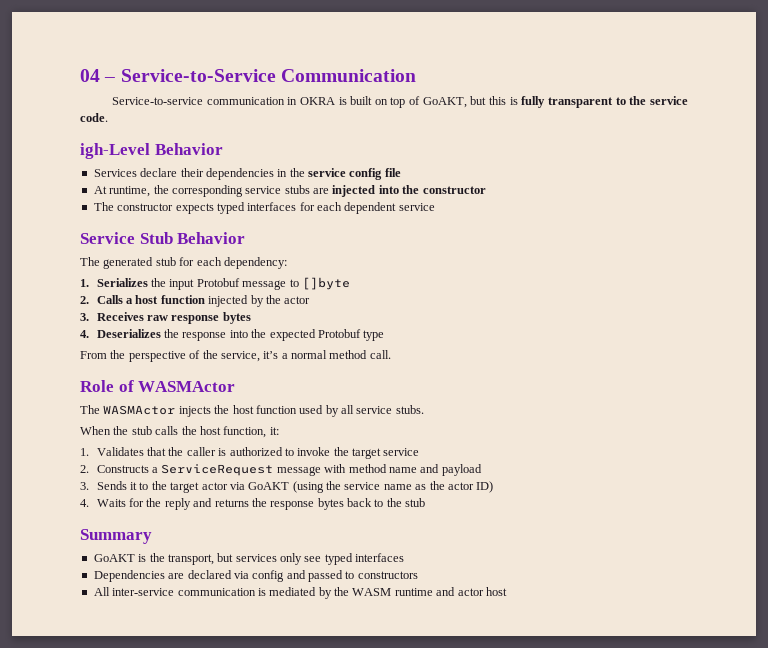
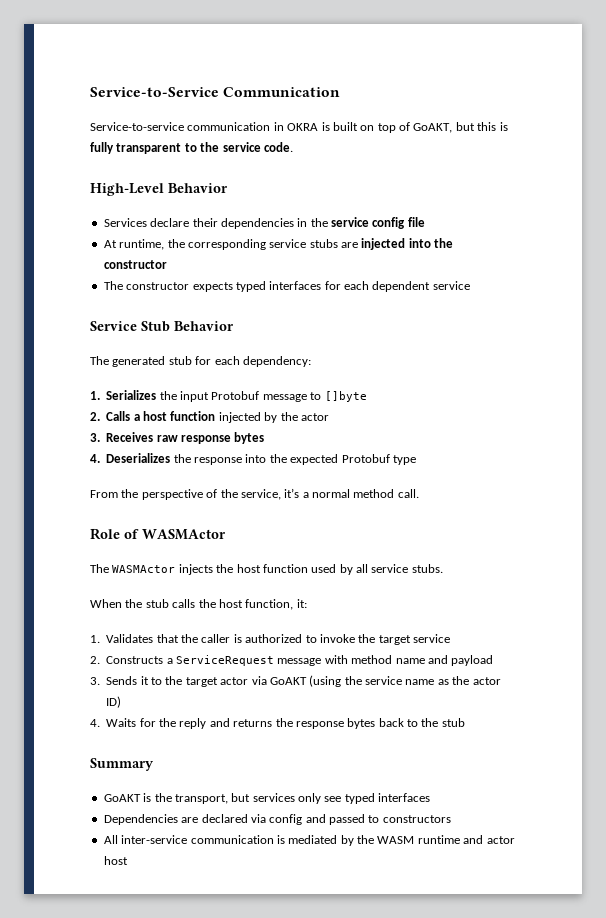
[80,69,116,82] 04 – -> (90, 92) none
[80,143,150,159] igh-Level -> [90,183,164,196] High-Level

